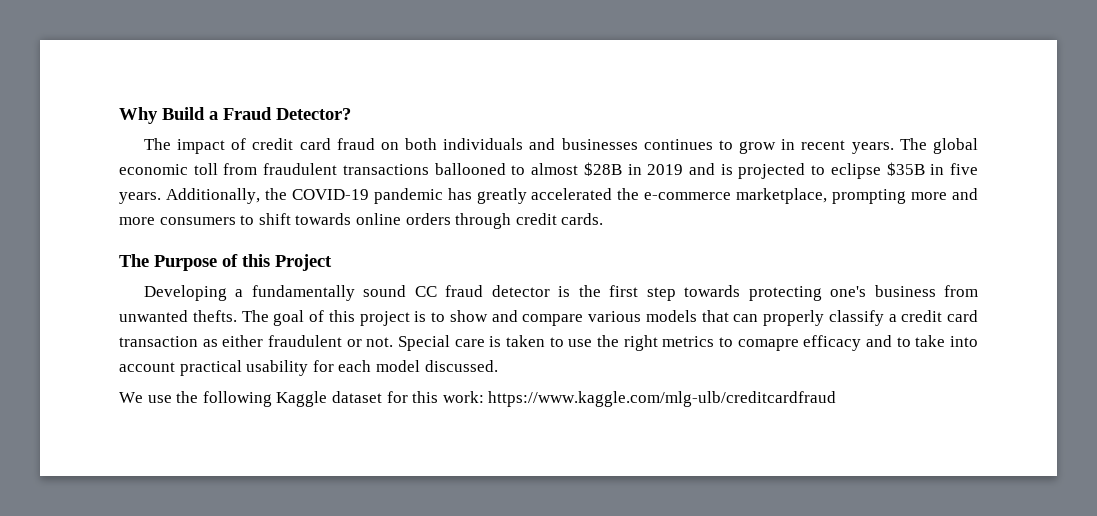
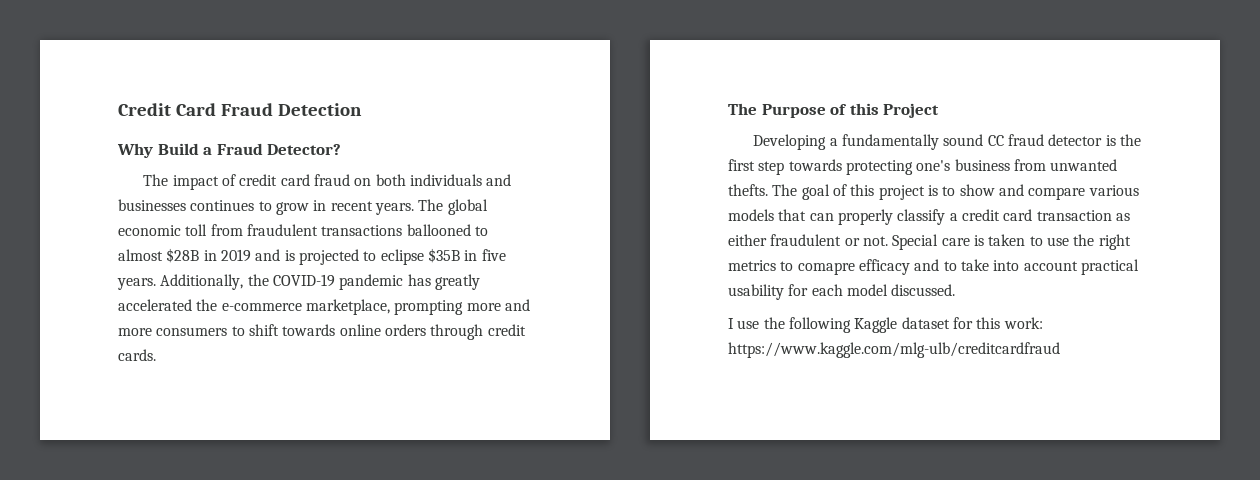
(119, 115) none -> [118,103,362,116] Credit Card Fraud Detection //
[119,392,143,403] We -> [728,318,734,329] I

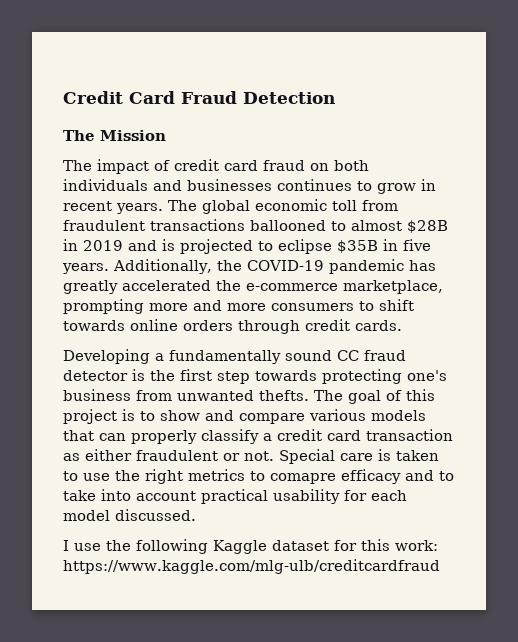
[117,143,342,158] Why Build a Fraud Detector? -> [63,130,166,141] The Mission
[728,103,940,118] // The Purpose of this Project -> (402, 325) none

